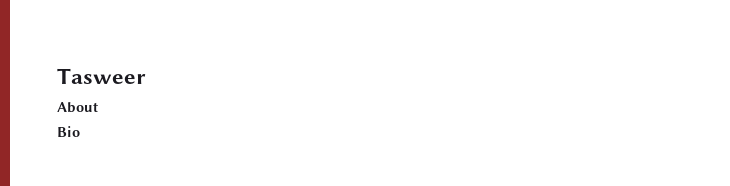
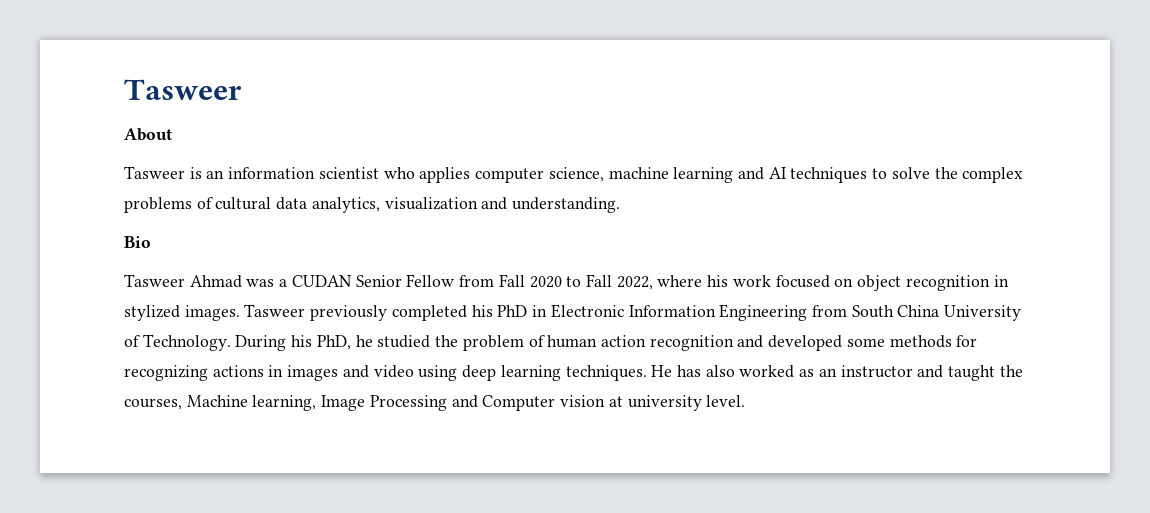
[57,126,80,137] Bio -> [124,166,1024,183] [124,197,621,213] [124,236,151,248] [124,274,1009,291] [124,304,1022,321] [124,334,978,351] [124,365,1023,381] [124,395,746,411] Tasweer is an information scientist who applies computer science, machine learning and AI techniques to solve the complex problems of cultural data analytics, visualization and understanding. // Bio // Tasweer Ahmad was a CUDAN Senior Fellow from Fall 2020 to Fall 2022, where his work focused on object recognition in stylized images. Tasweer previously completed his PhD in Electronic Information Engineering from South China University of Technology. During his PhD, he studied the problem of human action recognition and developed some methods for recognizing actions in images and video using deep learning techniques. He has also worked as an instructor and taught the courses, Machine learning, Image Processing and Computer vision at university level.

